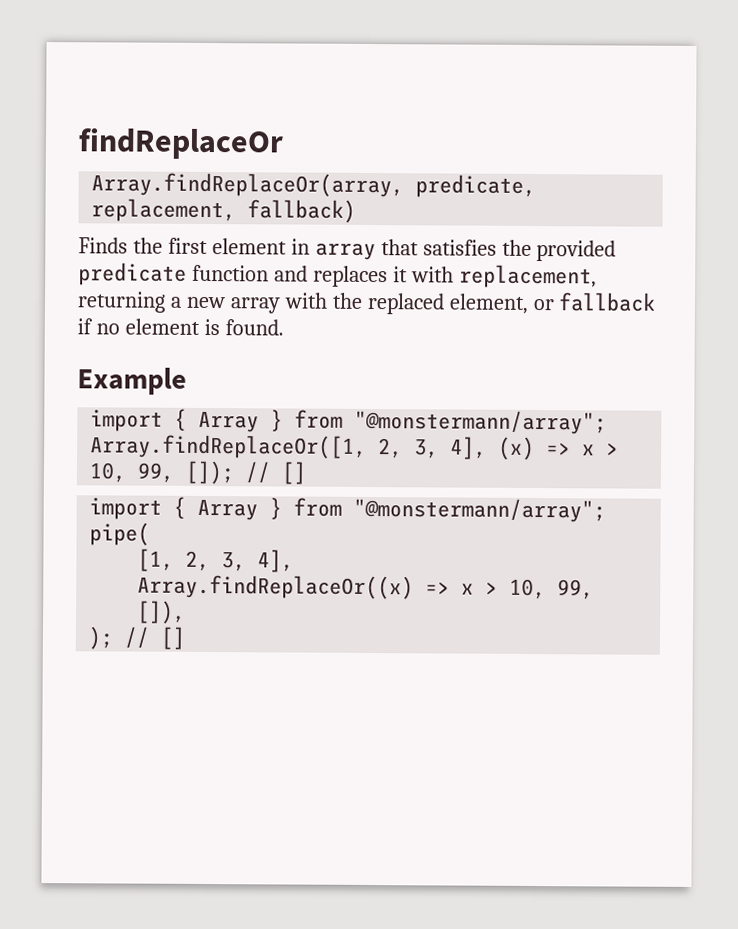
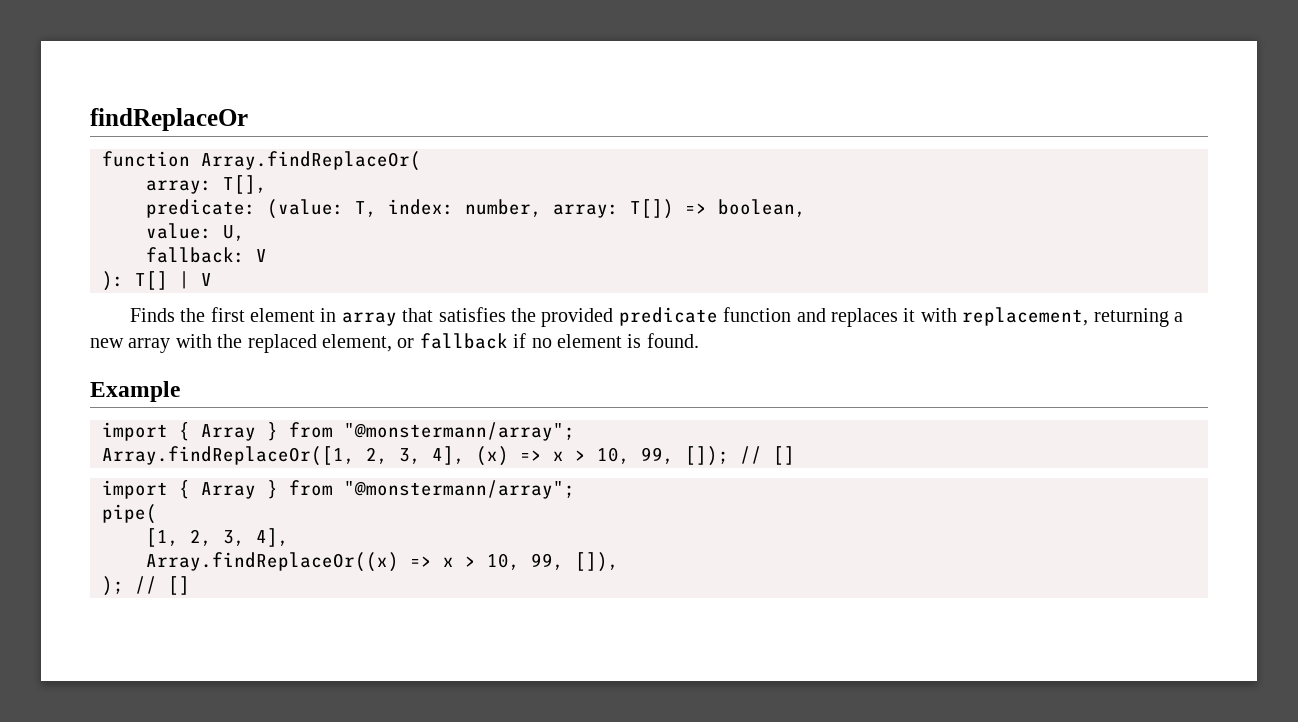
[91,172,537,199] [91,198,357,223] Array.findReplaceOr(array, predicate, replacement, fallback) -> [102,151,421,171] [146,175,267,194] [146,199,806,219] [146,223,245,241] [146,247,267,263] [102,271,212,291] function Array.findReplaceOr( // array: T[], // predicate: (value: T, index: number, array: T[]) => boolean, // value: U, // fallback: V // ): T[] | V

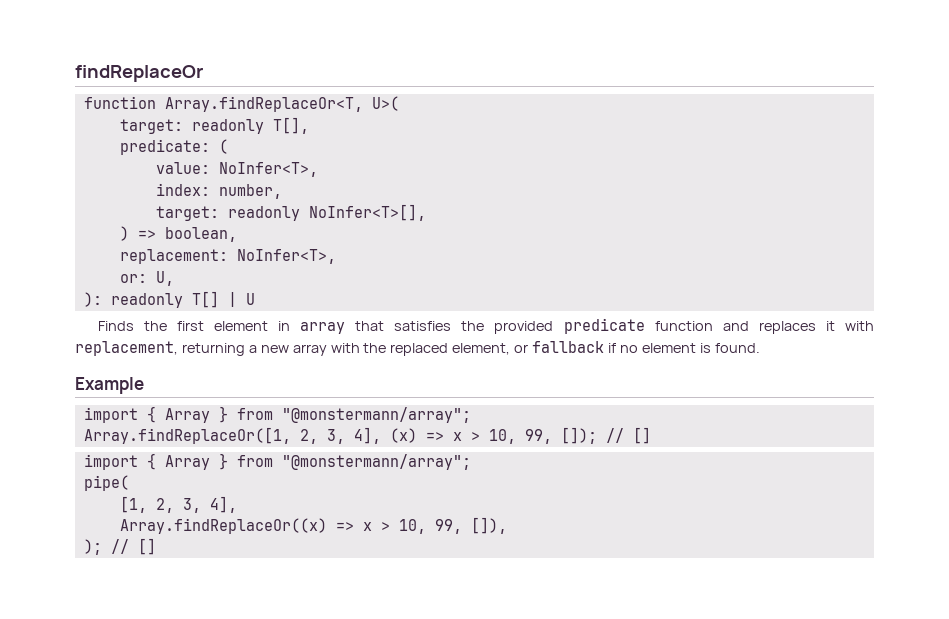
[201,151,421,171] [146,180,212,194] Array.findReplaceOr( // array: -> [164,96,399,112] [119,119,264,134] Array.findReplaceOr<T, U>( // target: readonly
[267,199,377,219] (value: T, -> [218,139,228,154] [155,162,318,177] ( // value: NoInfer<T>, //
[553,199,674,219] array: T[]) -> [155,204,426,221] [119,226,129,241] // target: readonly NoInfer<T>[], // )
[146,223,212,239] value: -> [119,249,336,264] [119,274,147,283] replacement: NoInfer<T>, // or:
[146,247,267,263] // fallback: V -> (174, 278) none
(124, 281) none -> [110,293,183,308] readonly
[201,273,212,286] V -> [245,293,255,305] U

